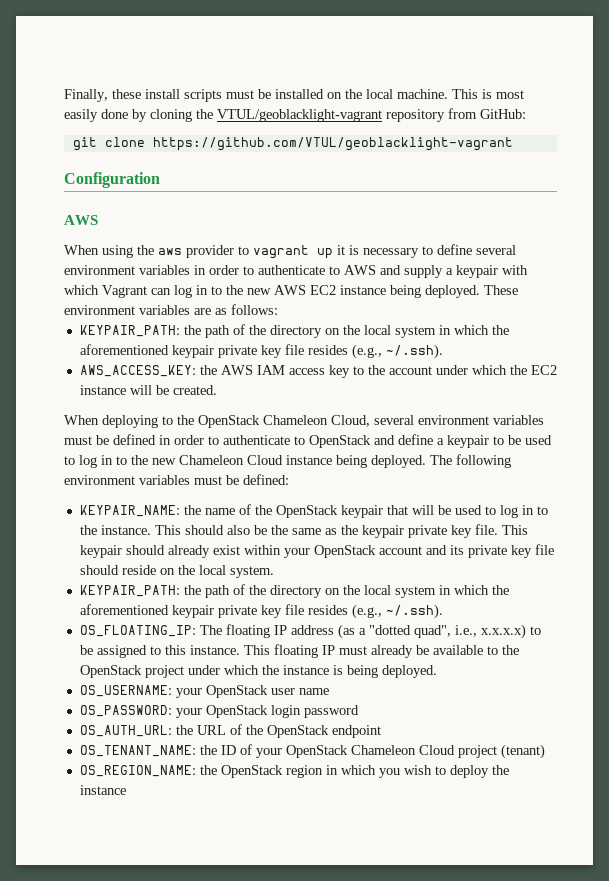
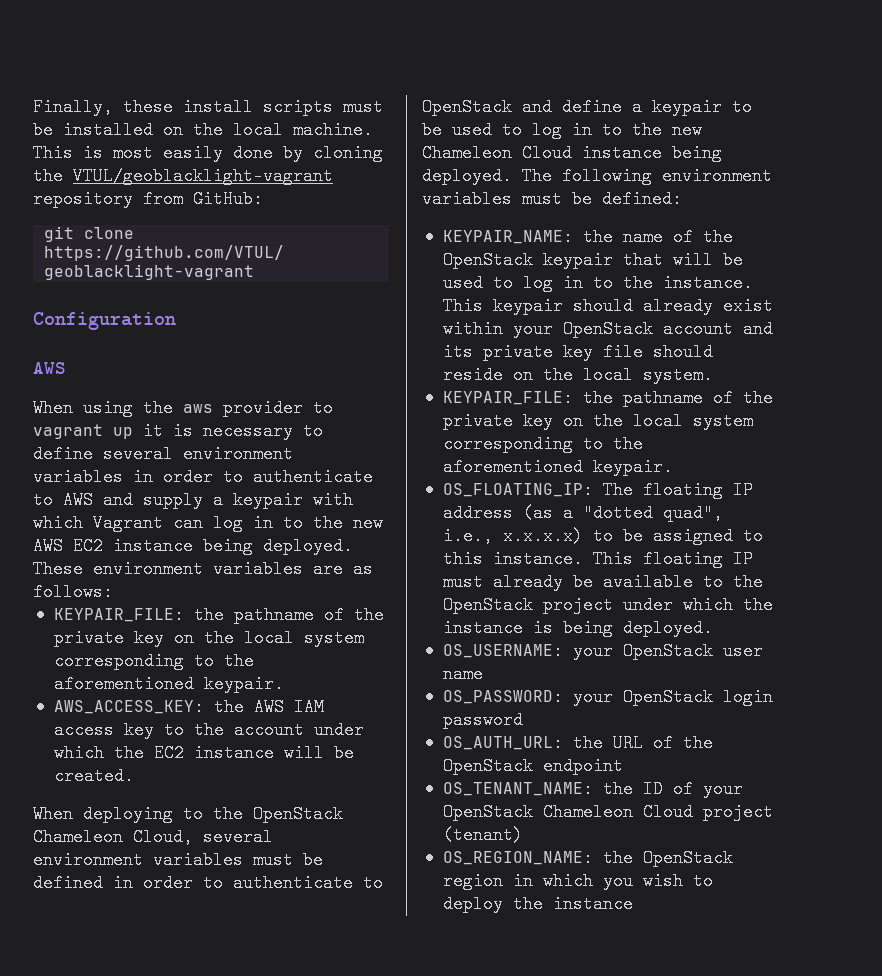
[79,324,509,338] [79,344,443,359] KEYPAIR_PATH: the path of the directory on the local system in which the aforementioned keypair private key file resides (e.g., ~/.ssh). -> [53,606,384,624] [53,629,364,647] [53,652,254,670] [53,675,284,693] KEYPAIR_FILE: the pathname of the private key on the local system corresponding to the aforementioned keypair.
[184,524,528,538] should also be the same as the keypair private key file. This -> (483, 306) none
[79,584,509,598] [79,604,443,619] KEYPAIR_PATH: the path of the directory on the local system in which the aforementioned keypair private key file resides (e.g., ~/.ssh). -> [442,389,773,407] [442,412,753,430] [442,435,643,453] [442,458,673,476] KEYPAIR_FILE: the pathname of the private key on the local system corresponding to the aforementioned keypair.

